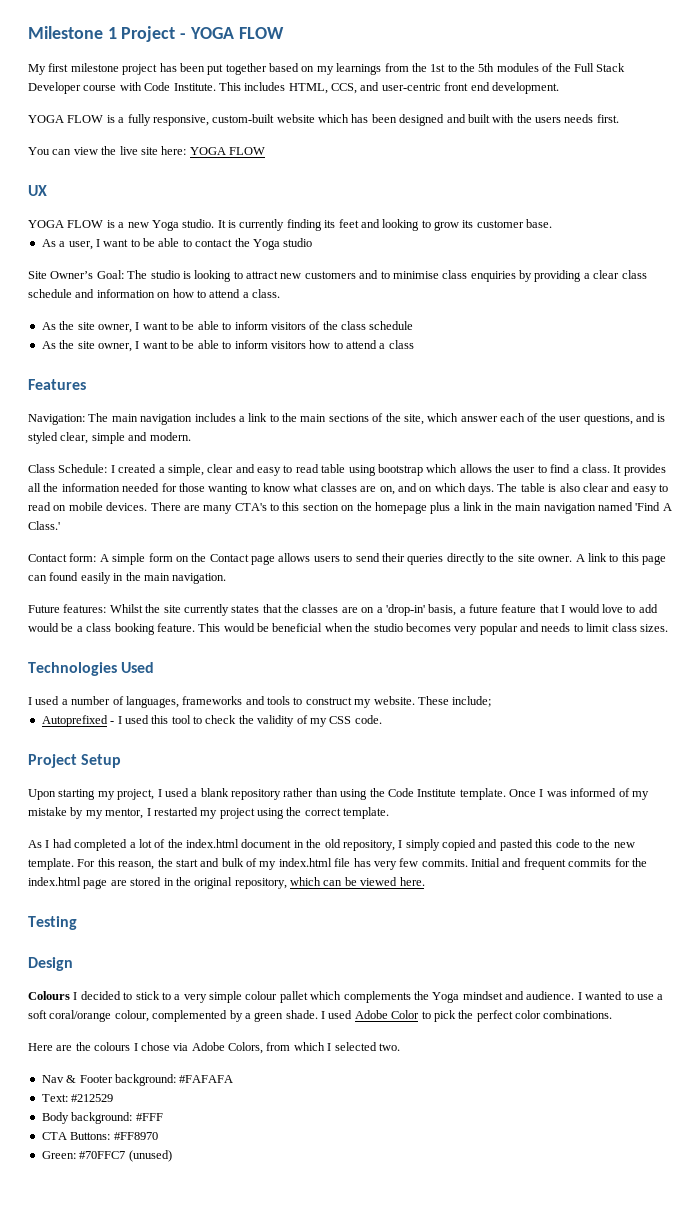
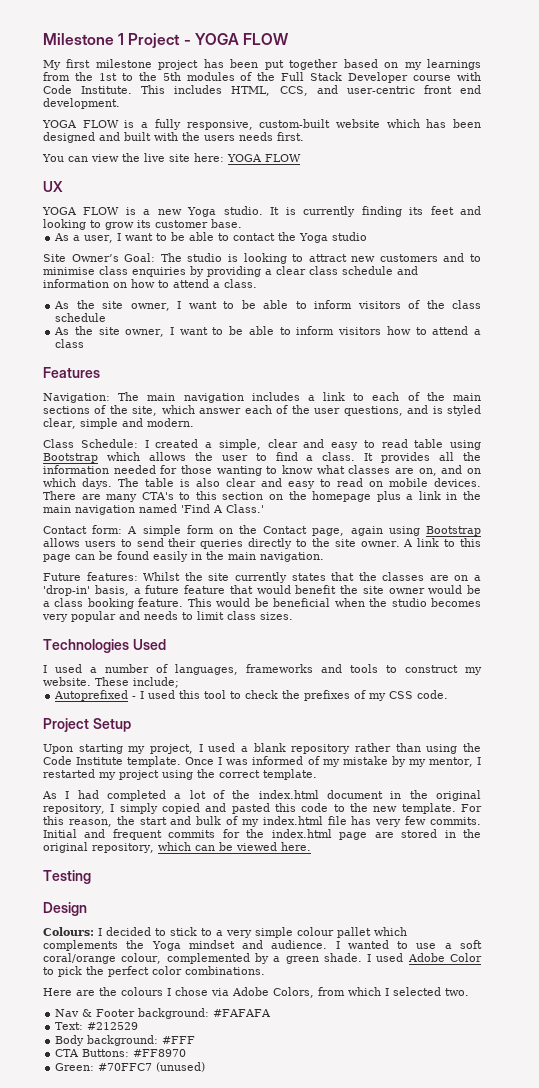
(279, 418) none -> [372,392,420,401] each of
[377,464,423,476] bootstrap -> [43,453,98,463] Bootstrap
[251,555,275,565] page -> [312,526,482,536] page, again using Bootstrap
(47, 578) none -> [99,551,113,560] be
[561,604,658,613] I would love to add -> [256,585,425,594] would benefit the site owner
[257,715,295,727] validity -> [304,690,351,701] prefixes
[324,839,341,848] old -> [436,790,481,801] original
[28,991,70,1000] Colours -> [43,927,94,936] Colours:

